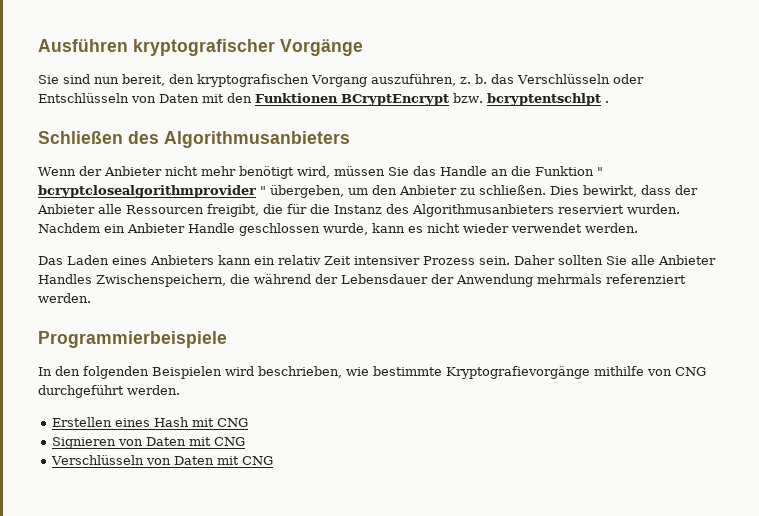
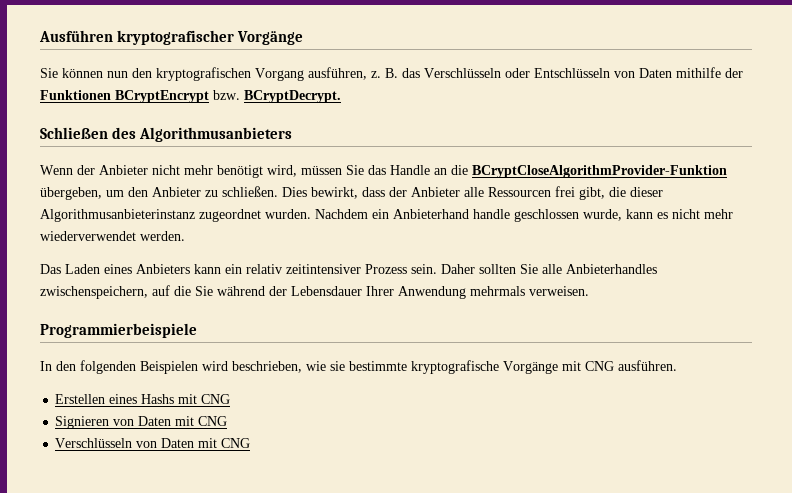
[63,74,487,87] sind nun bereit, den kryptografischen Vorgang auszuführen, z. b. -> [62,67,398,81] können nun den kryptografischen Vorgang ausführen, z. B.
[202,93,252,103] mit den -> [676,67,743,78] mithilfe der
[486,93,609,106] bcryptentschlpt . -> [244,90,341,103] BCryptDecrypt.
[534,166,603,176] [38,185,266,198] Funktion " bcryptclosealgorithmprovider " -> [472,165,727,178] BCryptCloseAlgorithmProvider-Funktion
[207,204,624,217] freigibt, die für die Instanz des Algorithmusanbieters reserviert -> [555,186,663,200] [40,209,261,222] frei gibt, die dieser Algorithmusanbieterinstanz zugeordnet
[127,223,235,233] Anbieter Handle -> [393,209,510,219] Anbieterhand handle
[463,223,582,233] wieder verwendet -> [704,209,733,219] [40,231,136,241] mehr wiederverwendet
[324,256,420,265] Zeit intensiver -> [286,264,361,274] zeitintensiver
[658,255,716,265] [38,274,250,287] Anbieter Handles Zwischenspeichern, die -> [566,264,657,274] [40,285,213,299] Anbieterhandles zwischenspeichern, auf die Sie
[431,274,454,284] der -> [366,286,394,296] Ihrer
[606,274,686,284] [38,293,91,303] referenziert werden. -> [529,286,589,296] verweisen.
[373,366,706,379] [38,385,180,398] bestimmte Kryptografievorgänge mithilfe von CNG durchgeführt werden. -> [330,360,677,374] sie bestimmte kryptografische Vorgänge mit CNG ausführen.
[154,417,190,427] Hash -> [141,394,175,404] Hashs

